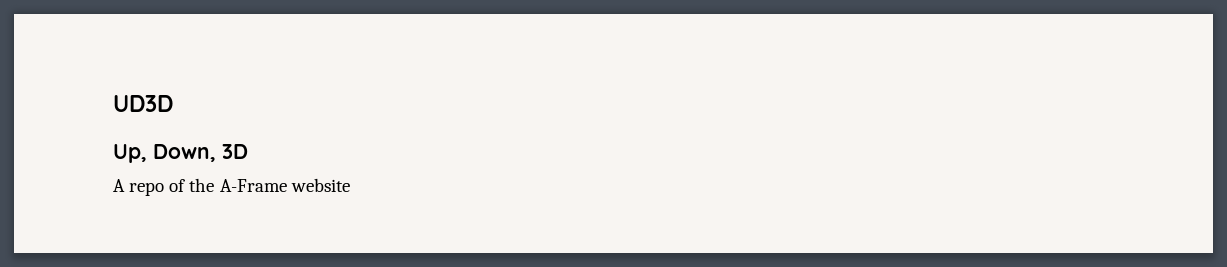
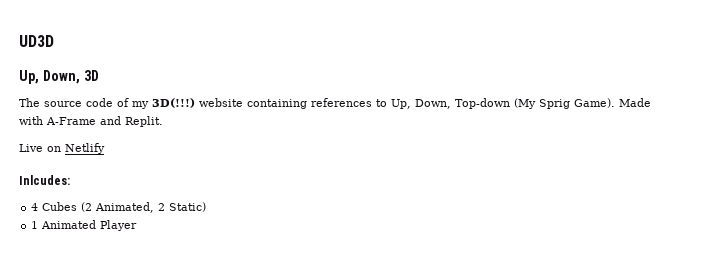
[113,178,350,196] A repo of the A-Frame website -> [19,98,651,109] [19,116,163,127] [19,143,105,154] [19,175,70,185] [31,202,207,213] [31,220,138,231] The source code of my 3D(!!!) website containing references to Up, Down, Top-down (My Sprig Game). Made with A-Frame and Replit. // Live on Netlify // Inlcudes: // 4 Cubes (2 Animated, 2 Static) // 1 Animated Player

